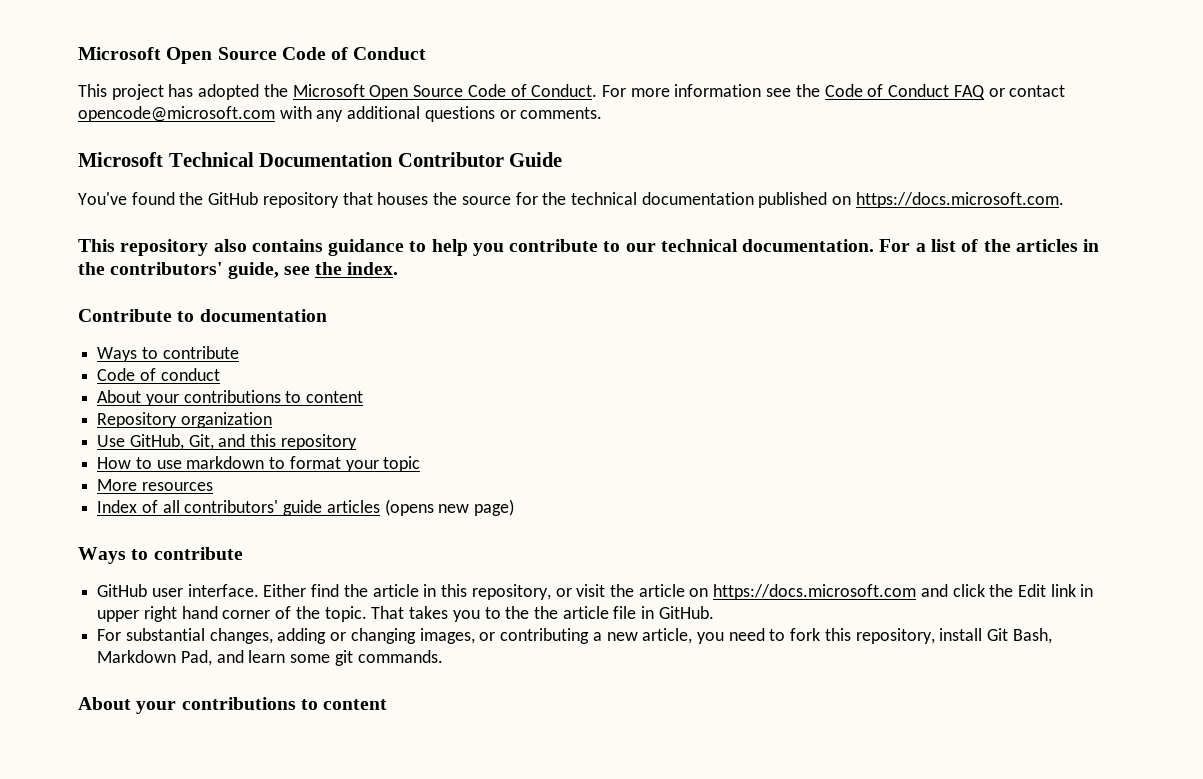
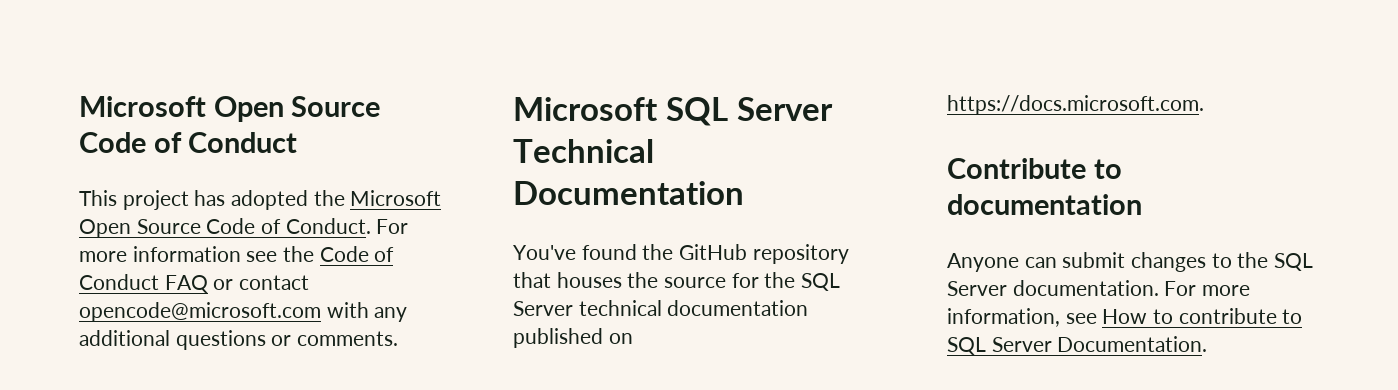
(163, 159) none -> [665,97,833,126] SQL Server
[397,152,563,167] Contributor Guide -> (744, 193) none
(567, 198) none -> [801,273,841,291] [513,301,573,316] SQL Server
[78,239,1100,256] [78,262,399,279] [78,309,327,322] [97,346,239,362] [97,368,220,381] [97,390,364,406] [97,412,272,428] [97,434,357,450] [97,456,421,472] [97,479,213,491] [97,499,515,516] [78,547,243,564] [97,584,1094,600] [97,606,714,622] [97,628,1052,644] [97,650,443,666] [78,697,388,714] This repository also contains guidance to help you contribute to our technical documentation. For a list of the articles in the contributors' guide, see the index. // Contribute to documentation // Ways to contribute // Code of conduct // About your contributions to content // Repository organization // Use GitHub, Git, and this repository // How to use markdown to format your topic // More resources // Index of all contributors' guide articles (opens new page) // Ways to contribute // GitHub user interface. Either find the article in this repository, or visit the article on https://docs.microsoft.com and click the Edit link in upper right hand corner of the topic. That takes you to the the article file in GitHub. // For substantial changes, adding or changing images, or contributing a new article, you need to fork this repository, install Git Bash, Markdown Pad, and learn some git commands. // About your contributions to content -> [947,158,1122,179] [947,194,1142,215] [947,252,1314,272] [947,280,1251,296] [947,308,1303,327] [947,336,1208,355] Contribute to documentation // Anyone can submit changes to the SQL Server documentation. For more information, see How to contribute to SQL Server Documentation.

